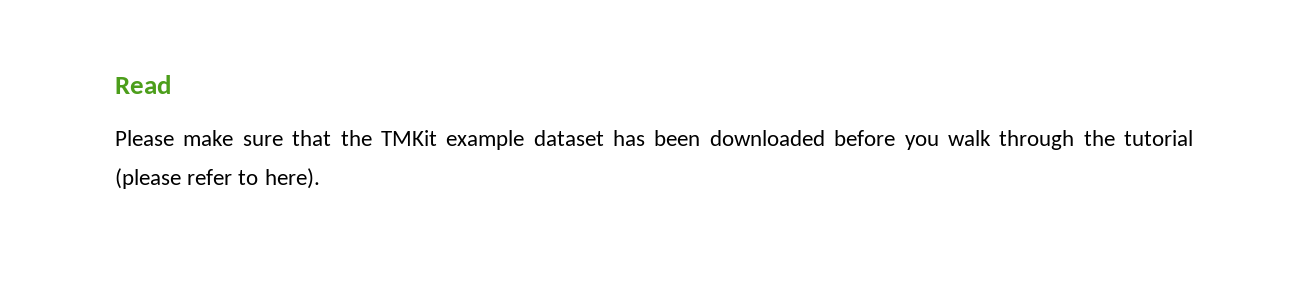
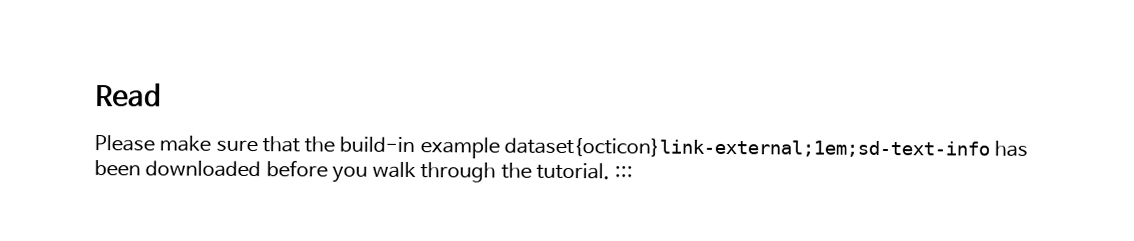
[380,130,604,150] TMKit example dataset -> [339,136,990,159] build-in example dataset{octicon}link-external;1em;sd-text-info
[1124,130,1193,146] [115,168,320,189] tutorial (please refer to here). -> [535,162,634,180] tutorial. :::

